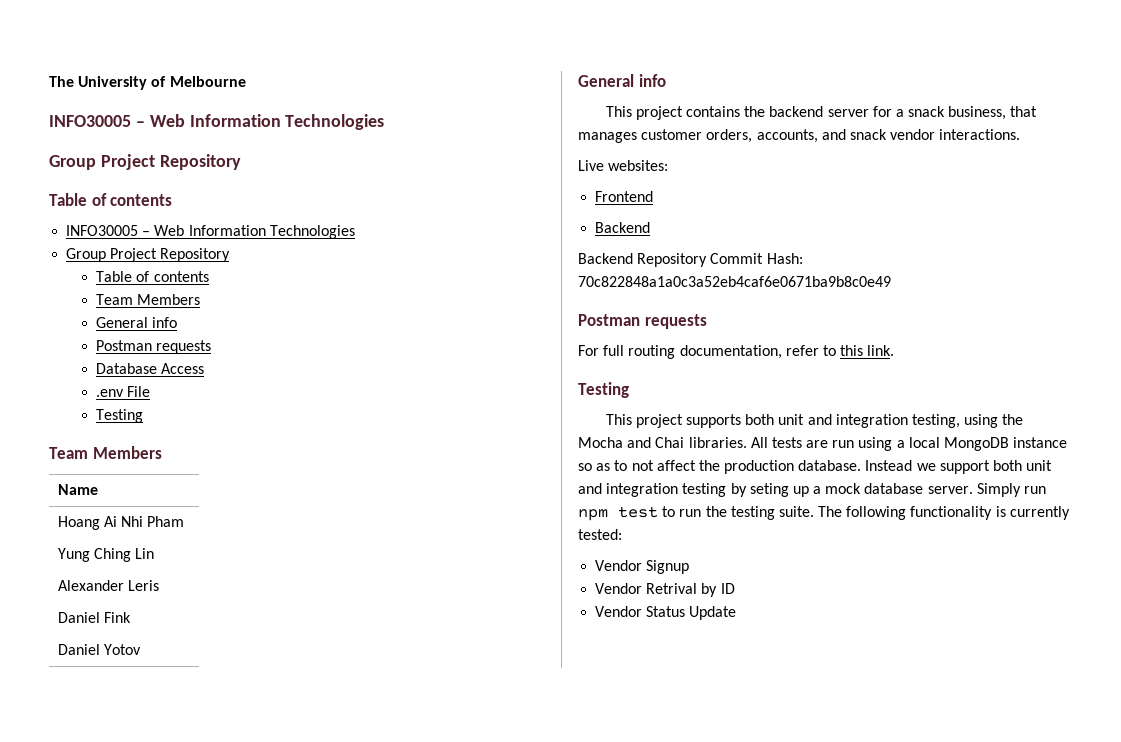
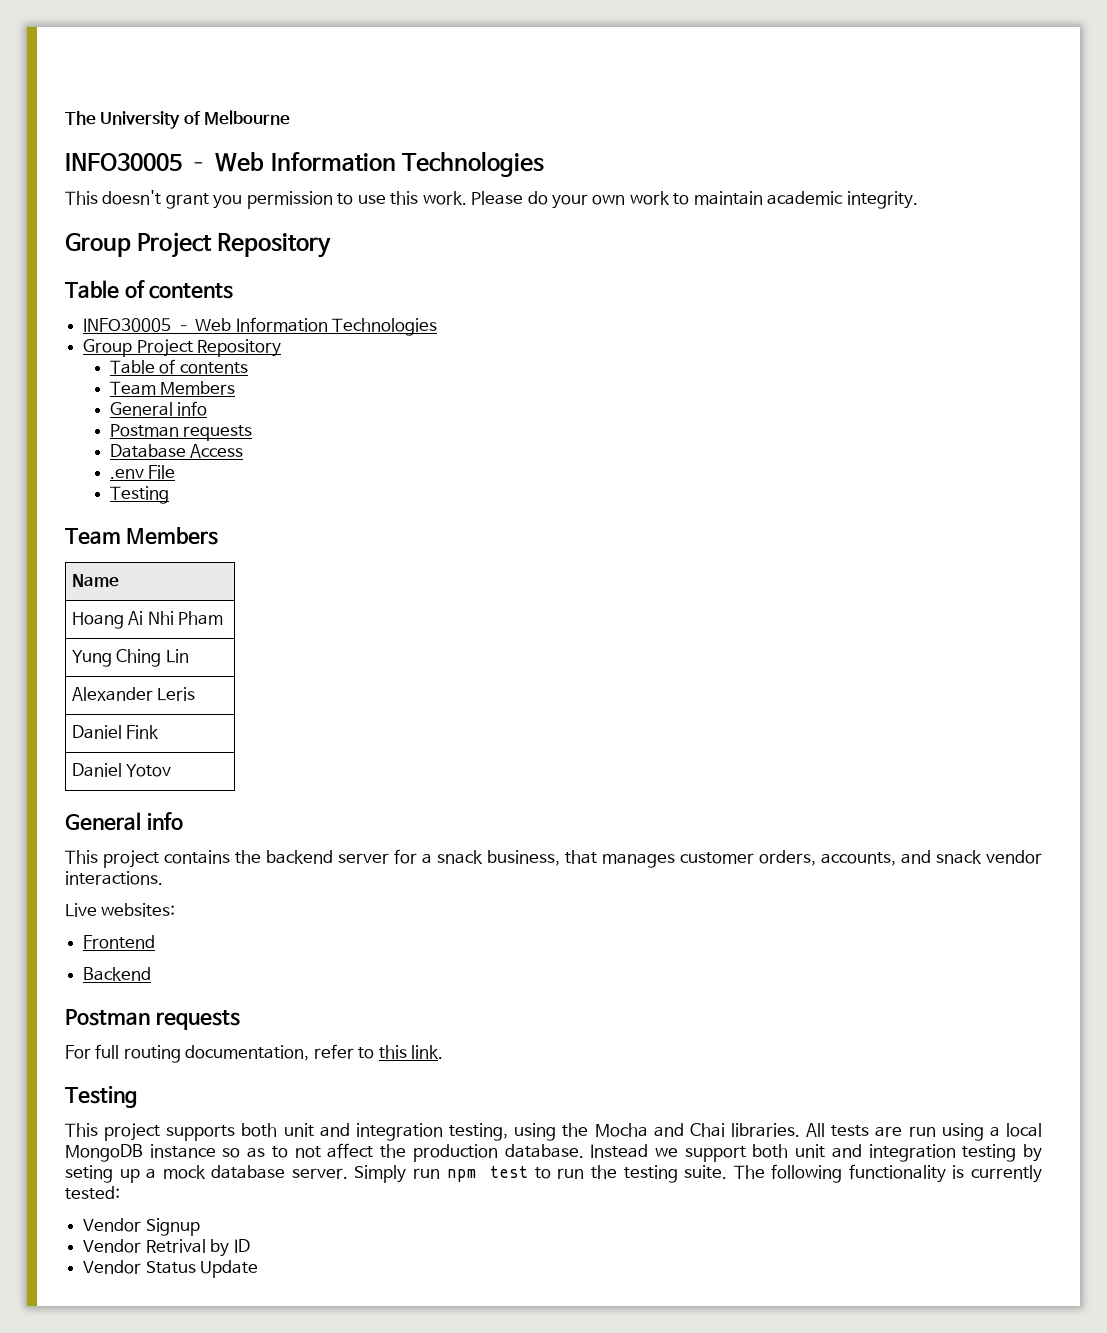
(385, 122) none -> [65,190,918,209] // This doesn't grant you permission to use this work. Please do your own work to maintain academic integrity.
[578,253,803,267] [578,276,891,287] // Backend Repository Commit Hash: 70c822848a1a0c3a52eb4caf6e0671ba9b8c0e49 -> (152, 974) none

